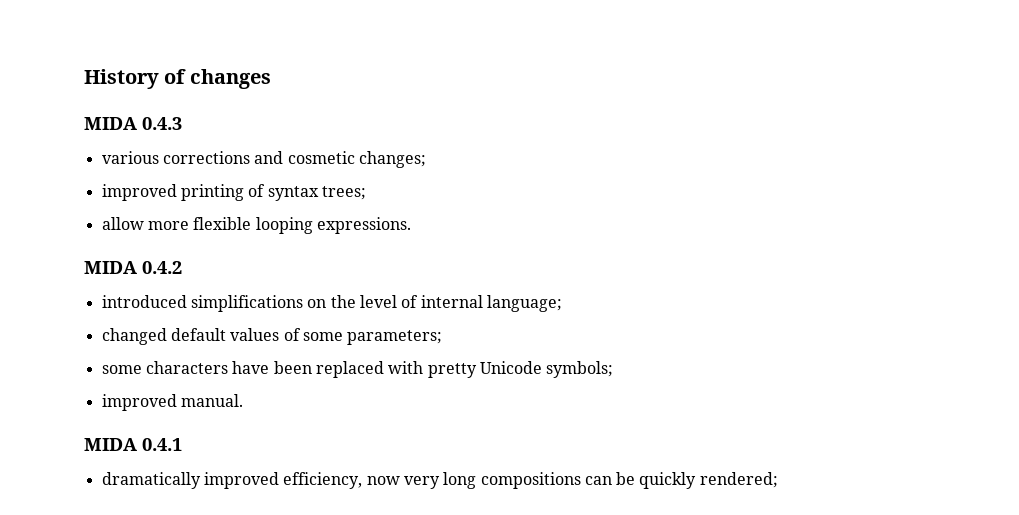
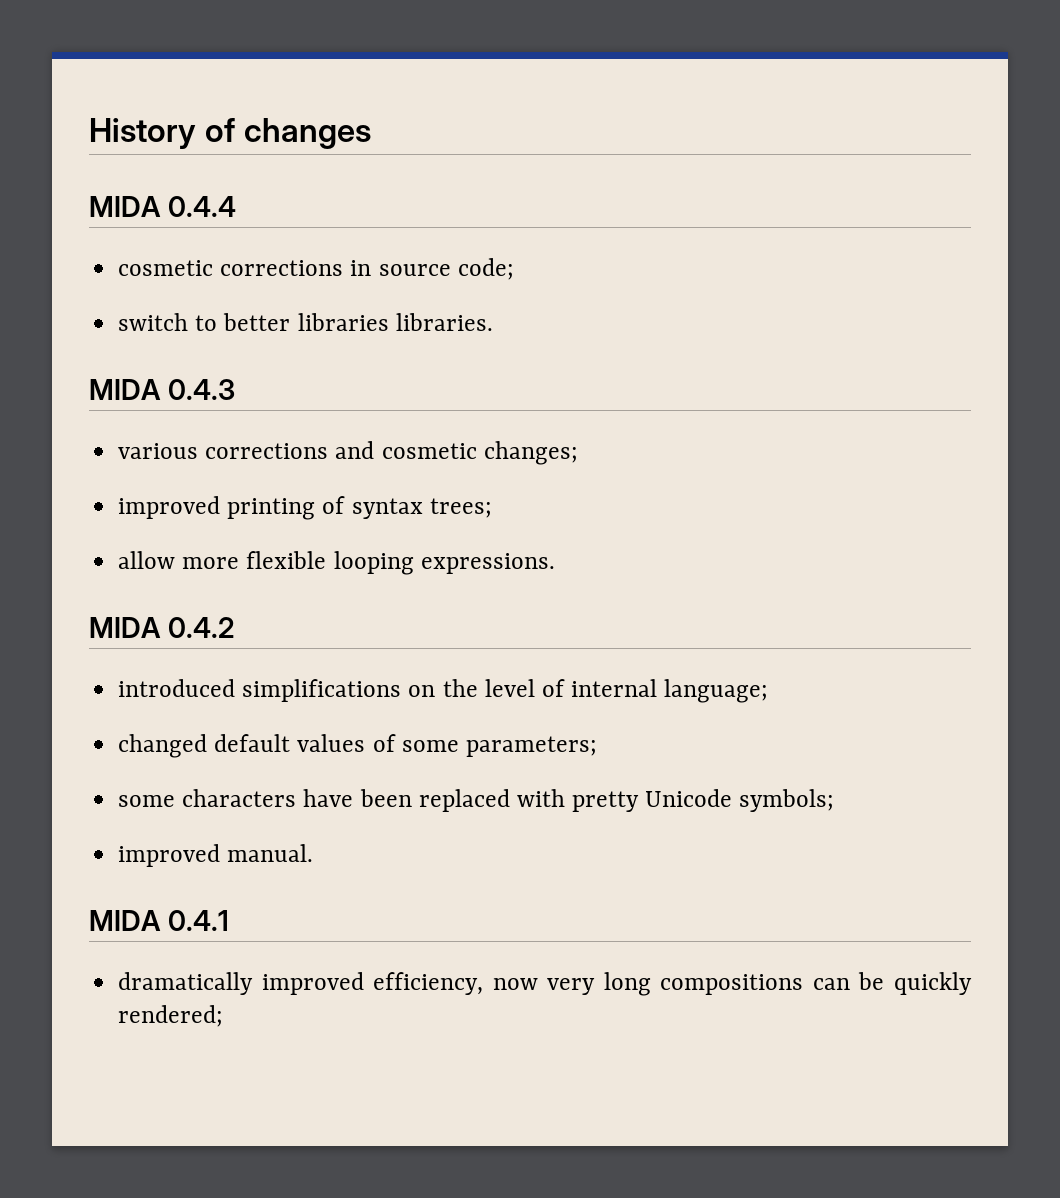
(271, 79) none -> [89,196,236,217] [118,258,514,280] [118,313,493,331] // MIDA 0.4.4 // cosmetic corrections in source code; // switch to better libraries libraries.

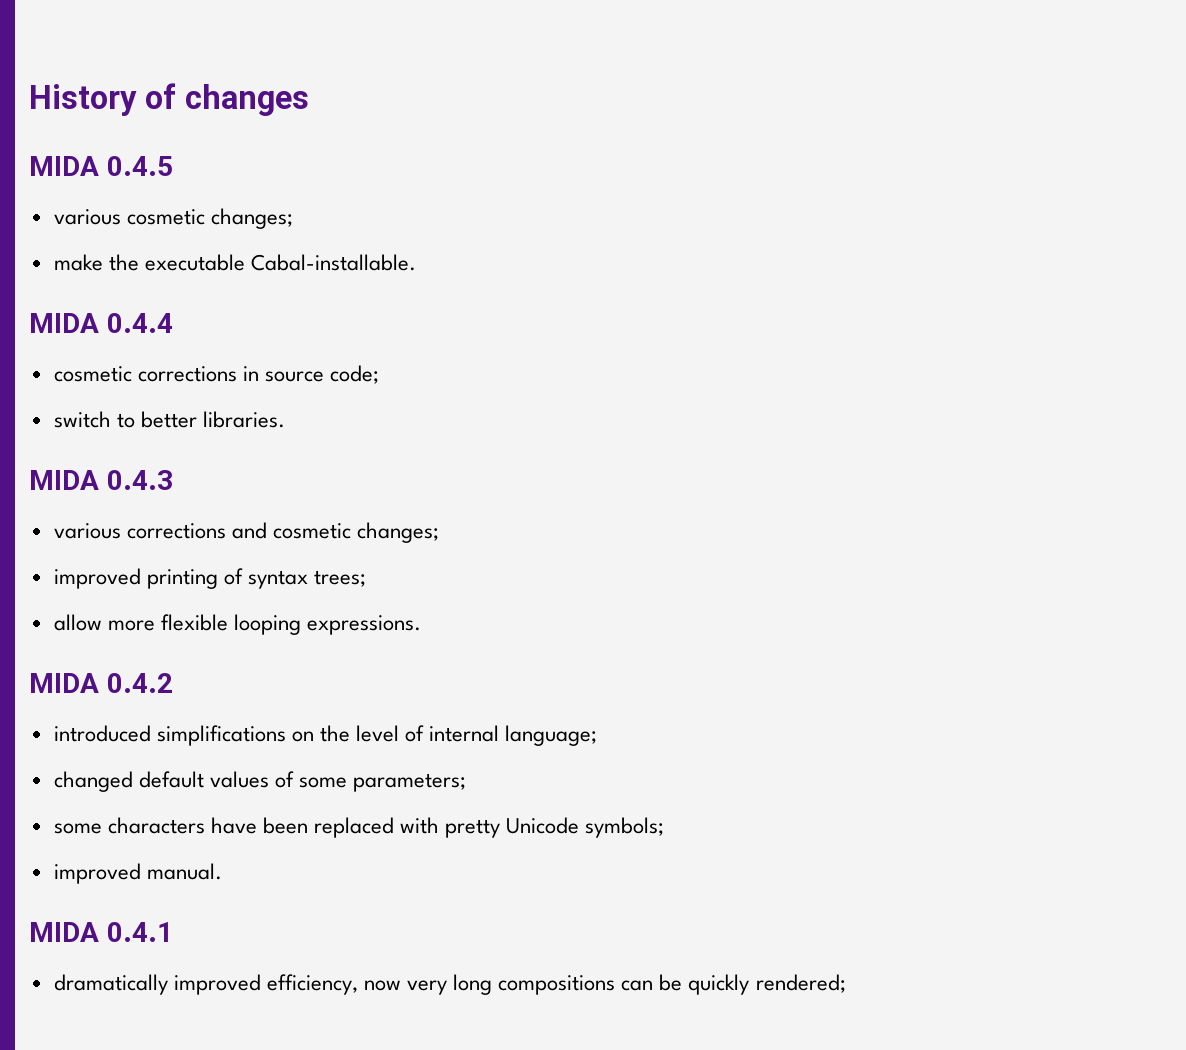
(371, 133) none -> [29,156,173,176] [53,208,293,229] [53,254,416,271] // MIDA 0.4.5 // various cosmetic changes; // make the executable Cabal-installable.
[297,313,389,331] libraries -> (197, 419) none

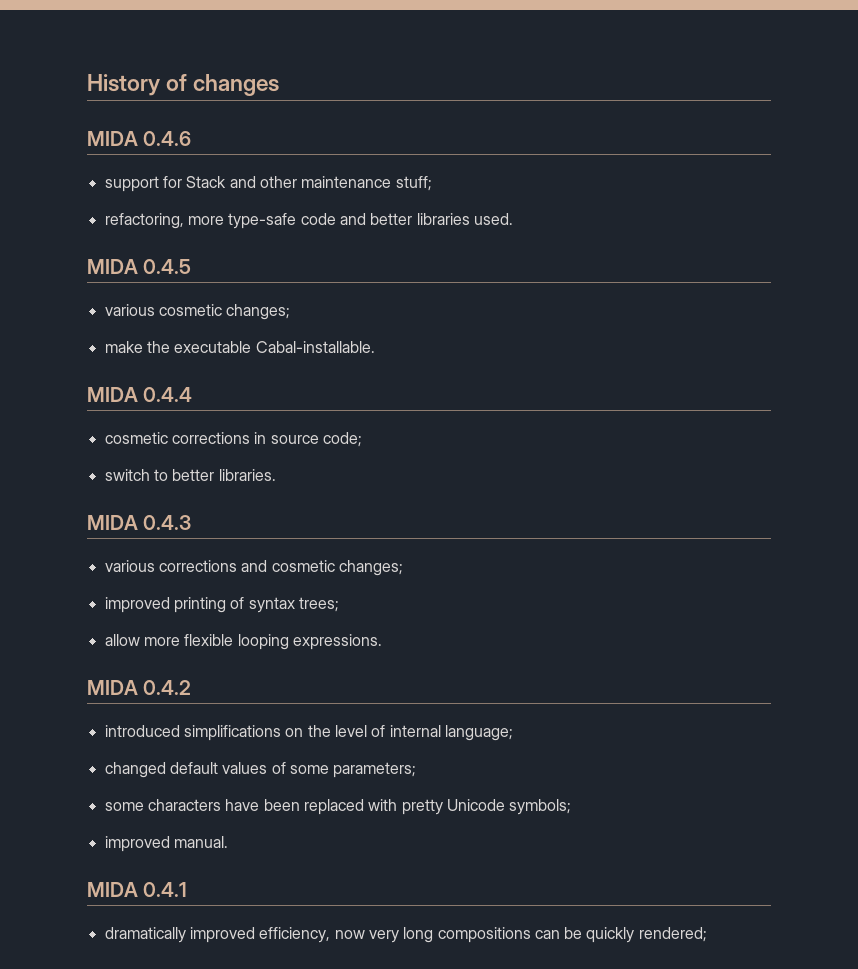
(309, 100) none -> [87,131,192,146] [104,176,432,192] [104,213,513,229] // MIDA 0.4.6 // support for Stack and other maintenance stuff; // refactoring, more type-safe code and better libraries used.

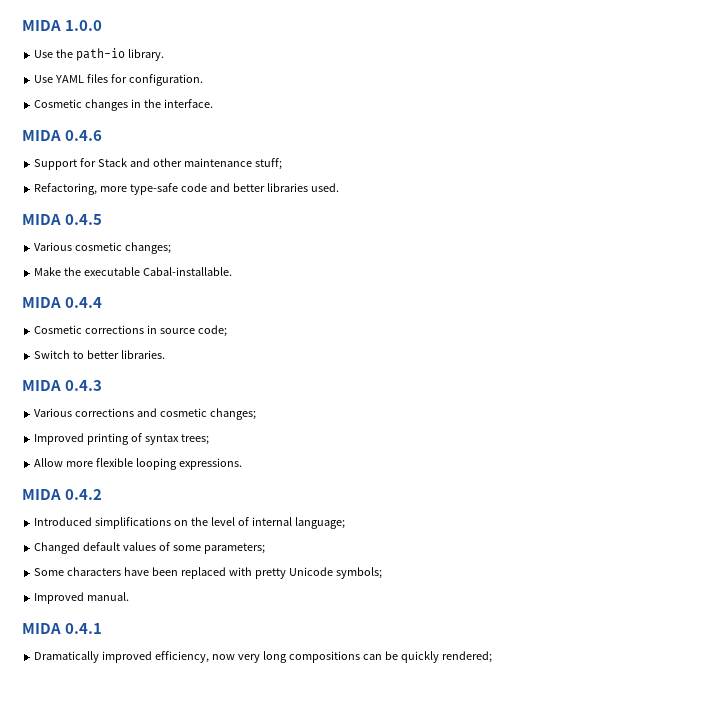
[87,74,280,96] History of changes -> [22,20,103,31] [34,48,165,61] [34,74,203,86] [34,99,213,111] MIDA 1.0.0 // Use the path-io library. // Use YAML files for configuration. // Cosmetic changes in the interface.
[104,176,159,192] support -> [34,159,78,170] Support
[104,213,184,229] refactoring, -> [34,183,98,195] Refactoring,
[104,304,291,320] [104,341,143,353] various cosmetic changes; // make -> [34,242,172,254] [34,267,62,276] Various cosmetic changes; // Make
[104,432,168,444] cosmetic -> [34,325,83,334] Cosmetic
[104,469,150,481] switch -> [34,350,71,359] Switch
[104,560,155,572] various -> [34,408,73,417] Various
[104,597,170,613] improved -> [34,433,85,445] Improved
[104,634,140,646] allow -> [34,458,64,467] Allow
[104,725,180,737] introduced -> [34,517,93,526] Introduced
[104,762,166,778] changed -> [34,542,81,554] Changed
[104,802,144,811] some -> [34,568,65,576] Some
[104,836,170,852] improved -> [34,592,85,604] Improved
[104,927,186,943] dramatically -> [34,651,100,663] Dramatically

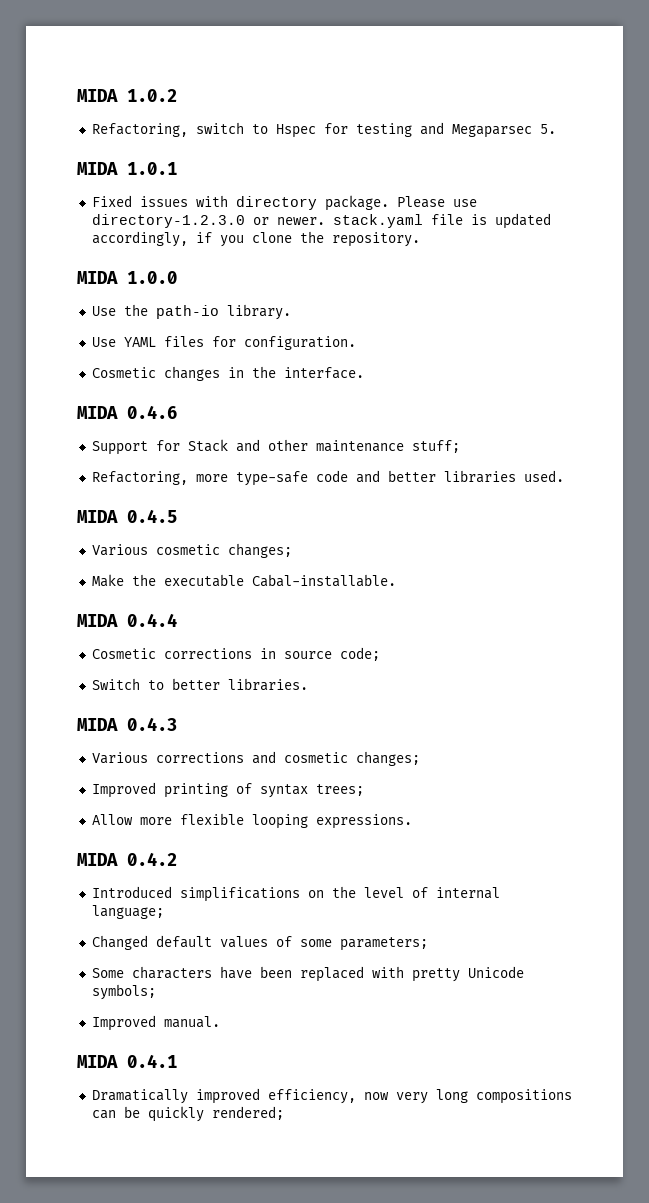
[22,20,61,31] MIDA -> [77,89,177,102] [91,122,556,138] [77,162,177,175] [91,195,477,211] [91,213,551,229] [91,231,420,247] [77,271,118,284] MIDA 1.0.2 // Refactoring, switch to Hspec for testing and Megaparsec 5. // MIDA 1.0.1 // Fixed issues with directory package. Please use directory-1.2.3.0 or newer. stack.yaml file is updated accordingly, if you clone the repository. // MIDA

